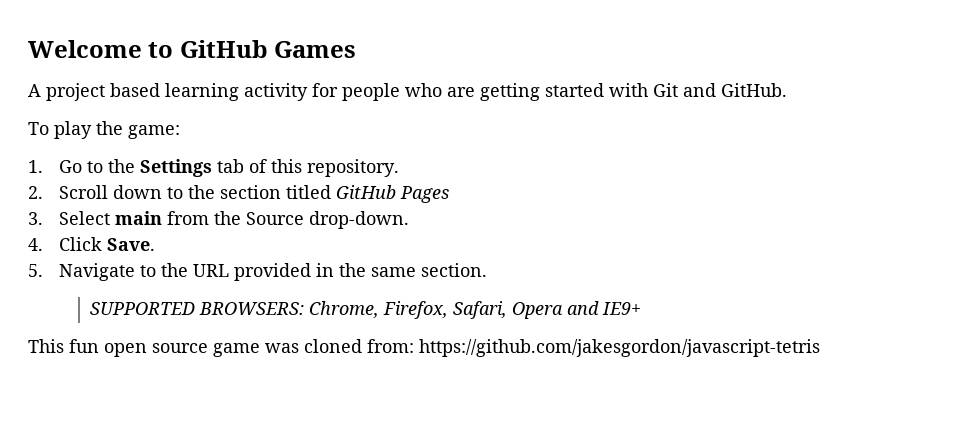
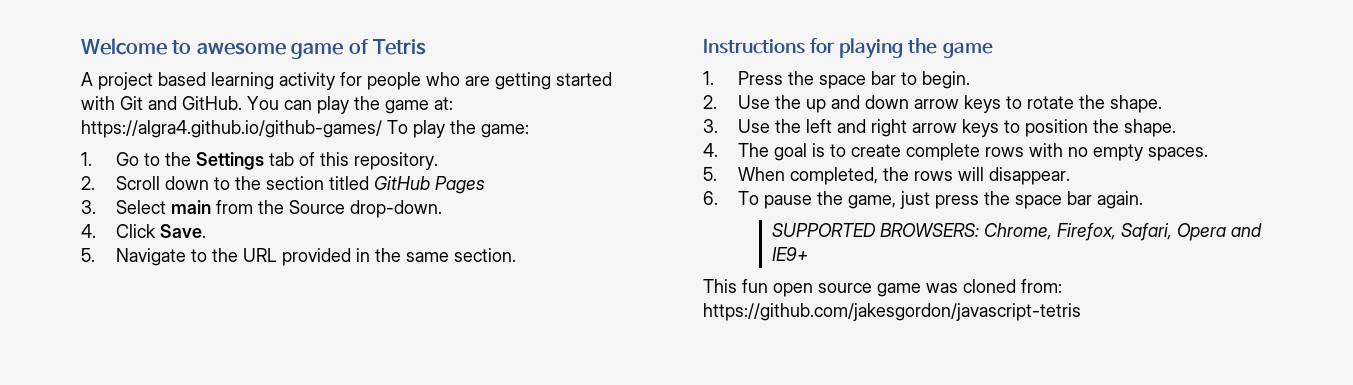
[179,40,357,58] GitHub Games -> [196,39,426,59] awesome game of Tetris
(787, 90) // -> [247,96,453,114] [81,120,382,138] You can play the game at: https://algra4.github.io/github-games/
(488, 270) none -> [703,38,993,59] [703,71,970,89] [703,95,1162,113] [703,119,1176,137] [703,143,1208,161] [703,167,1070,185] [703,191,1143,209] // Instructions for playing the game // 1. Press the space bar to begin. // 2. Use the up and down arrow keys to rotate the shape. // 3. Use the left and right arrow keys to position the shape. // 4. The goal is to create complete rows with no empty spaces. // 5. When completed, the rows will disappear. // 6. To pause the game, just press the space bar again.

